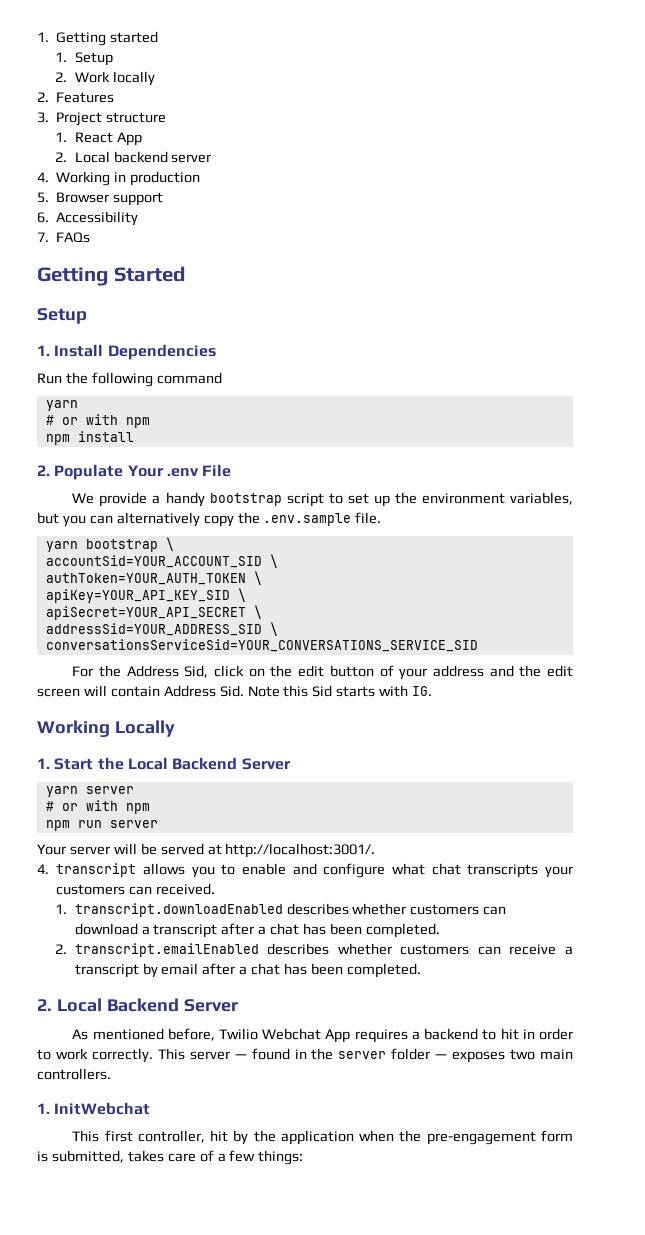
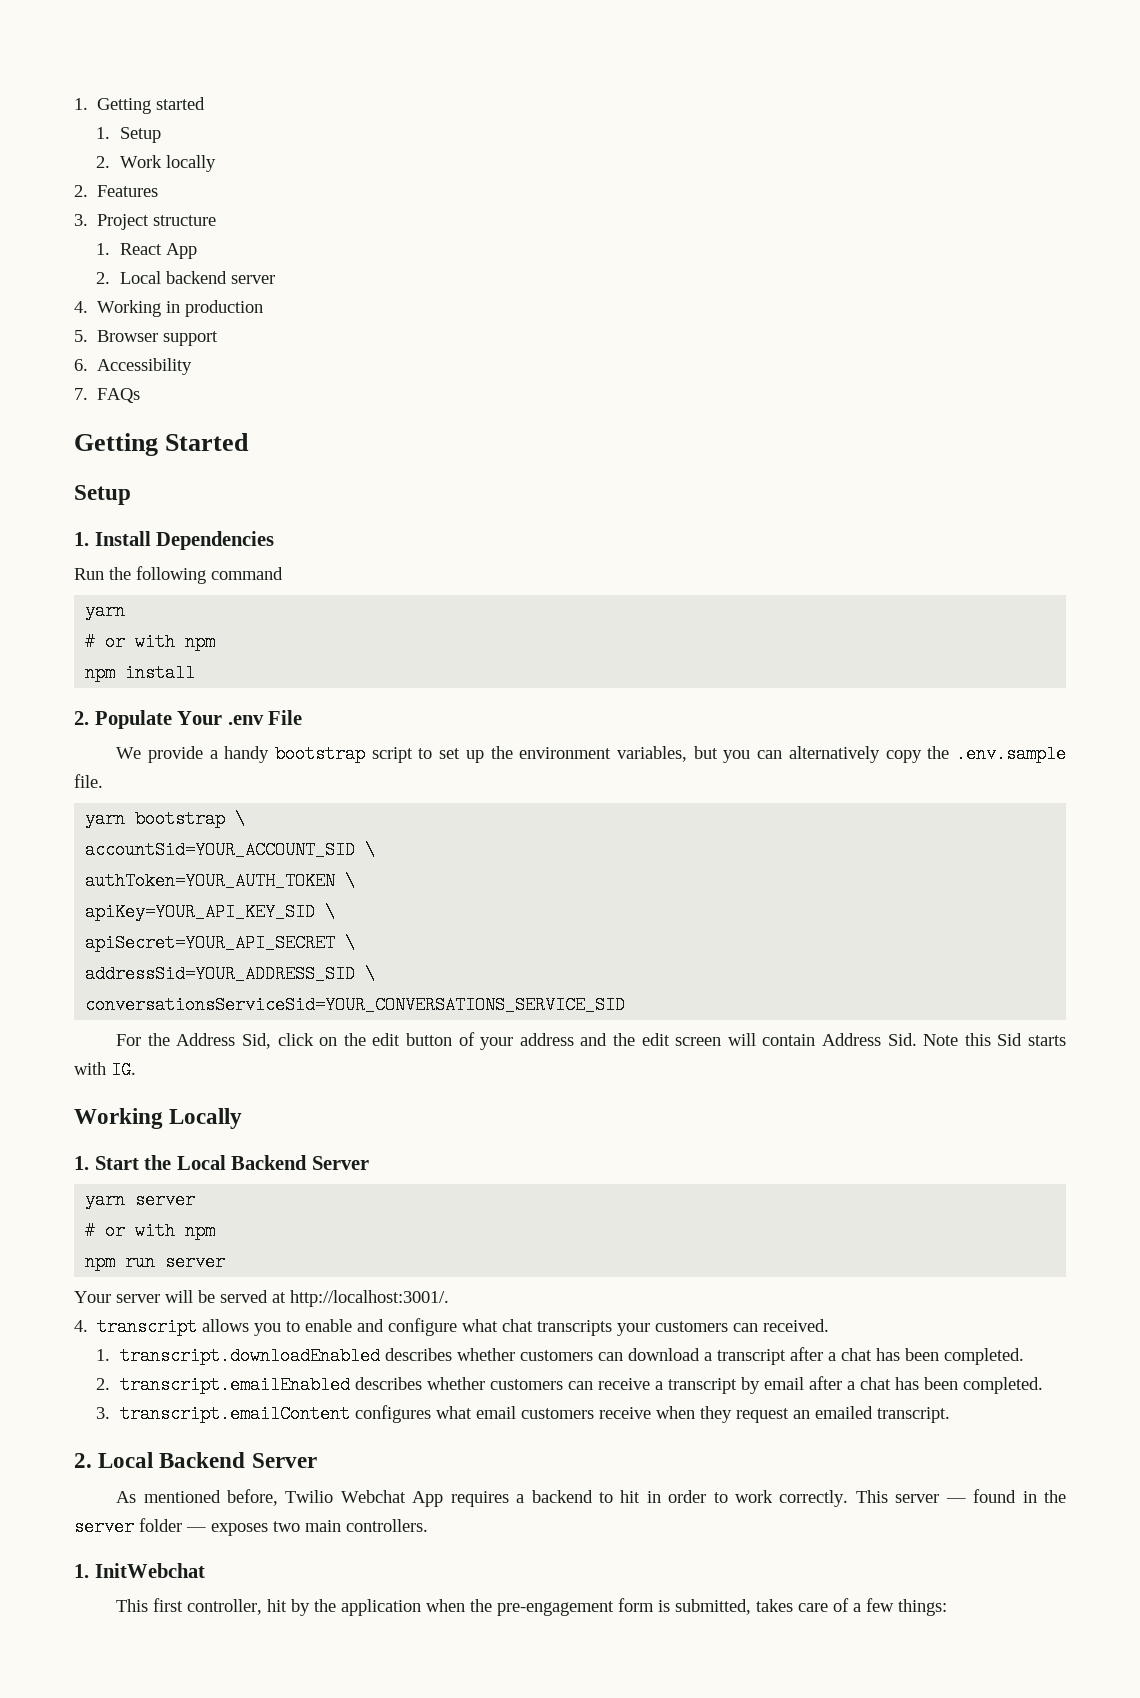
(421, 970) none -> [96,1405,950,1423] // 3. transcript.emailContent configures what email customers receive when they request an emailed transcript.

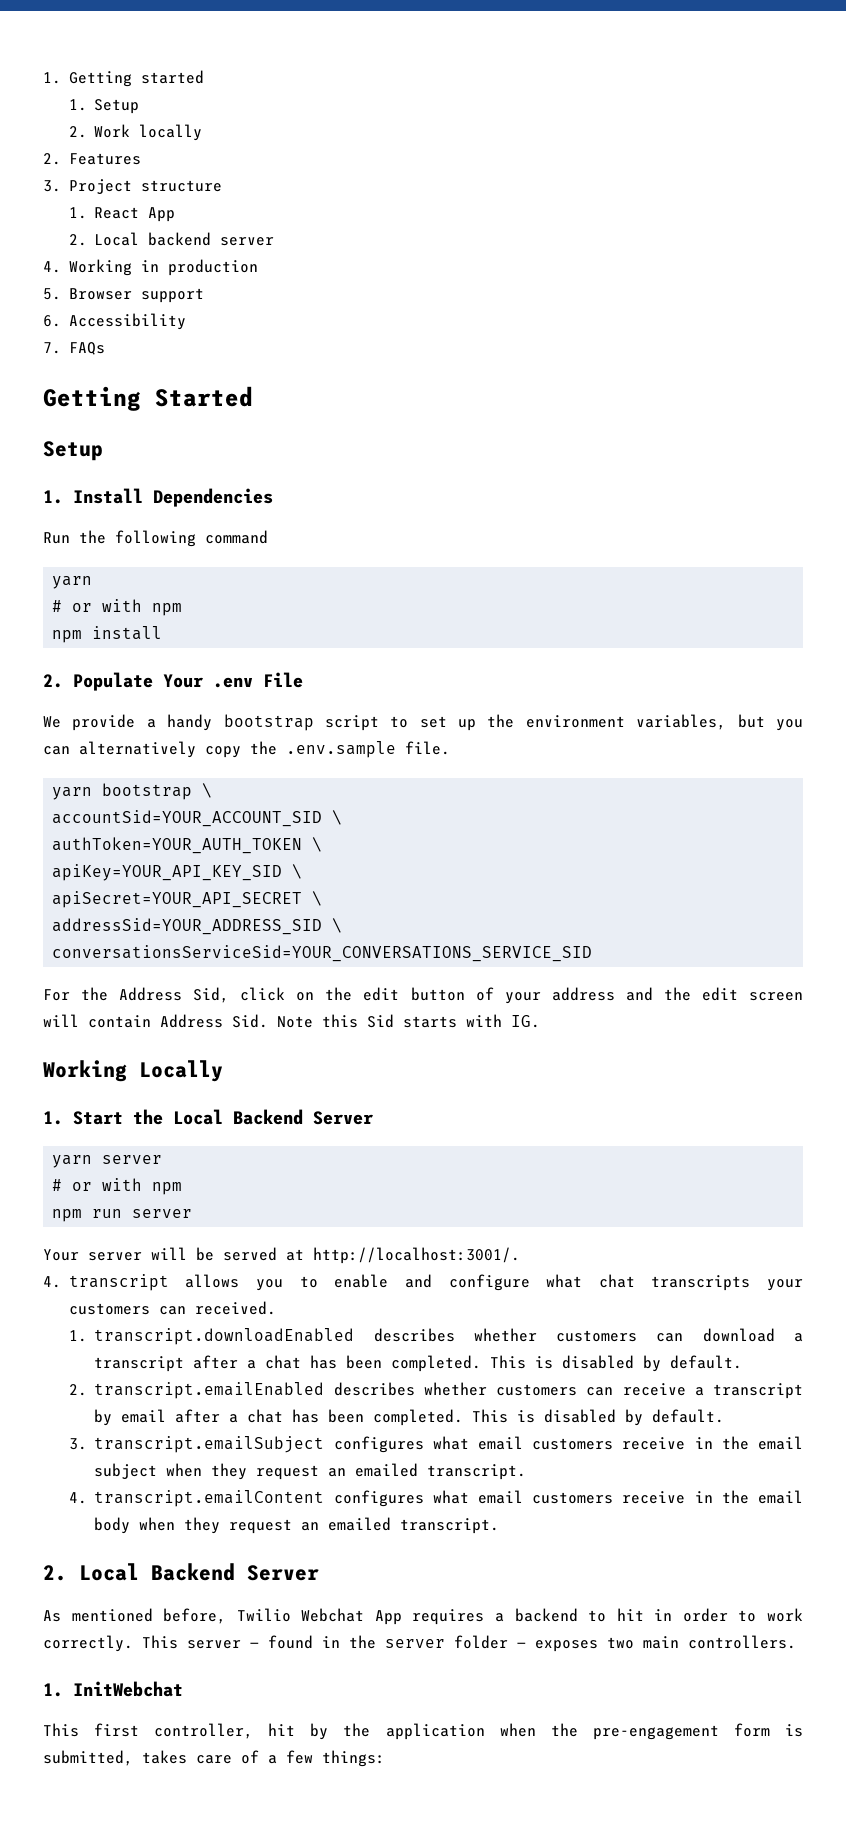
(1024, 1356) none -> [490,1355,743,1372] This is disabled by default.
[96,1407,111,1419] // 3. -> [472,1409,725,1426] [68,1436,803,1453] [94,1463,527,1480] [68,1492,87,1504] This is disabled by default. // 3. transcript.emailSubject configures what email customers receive in the email subject when they request an emailed transcript. // 4.
(651, 1413) none -> [694,1490,803,1504] [94,1517,131,1534] in the email body

